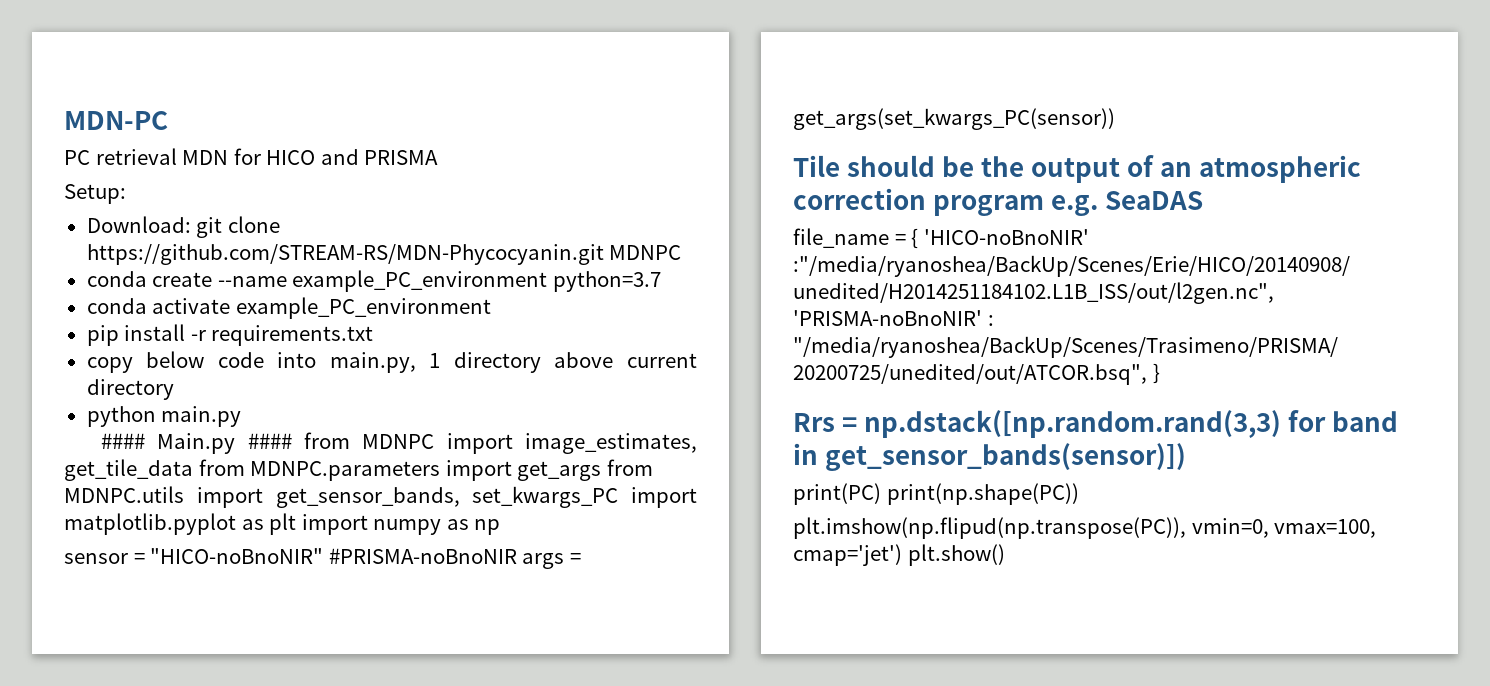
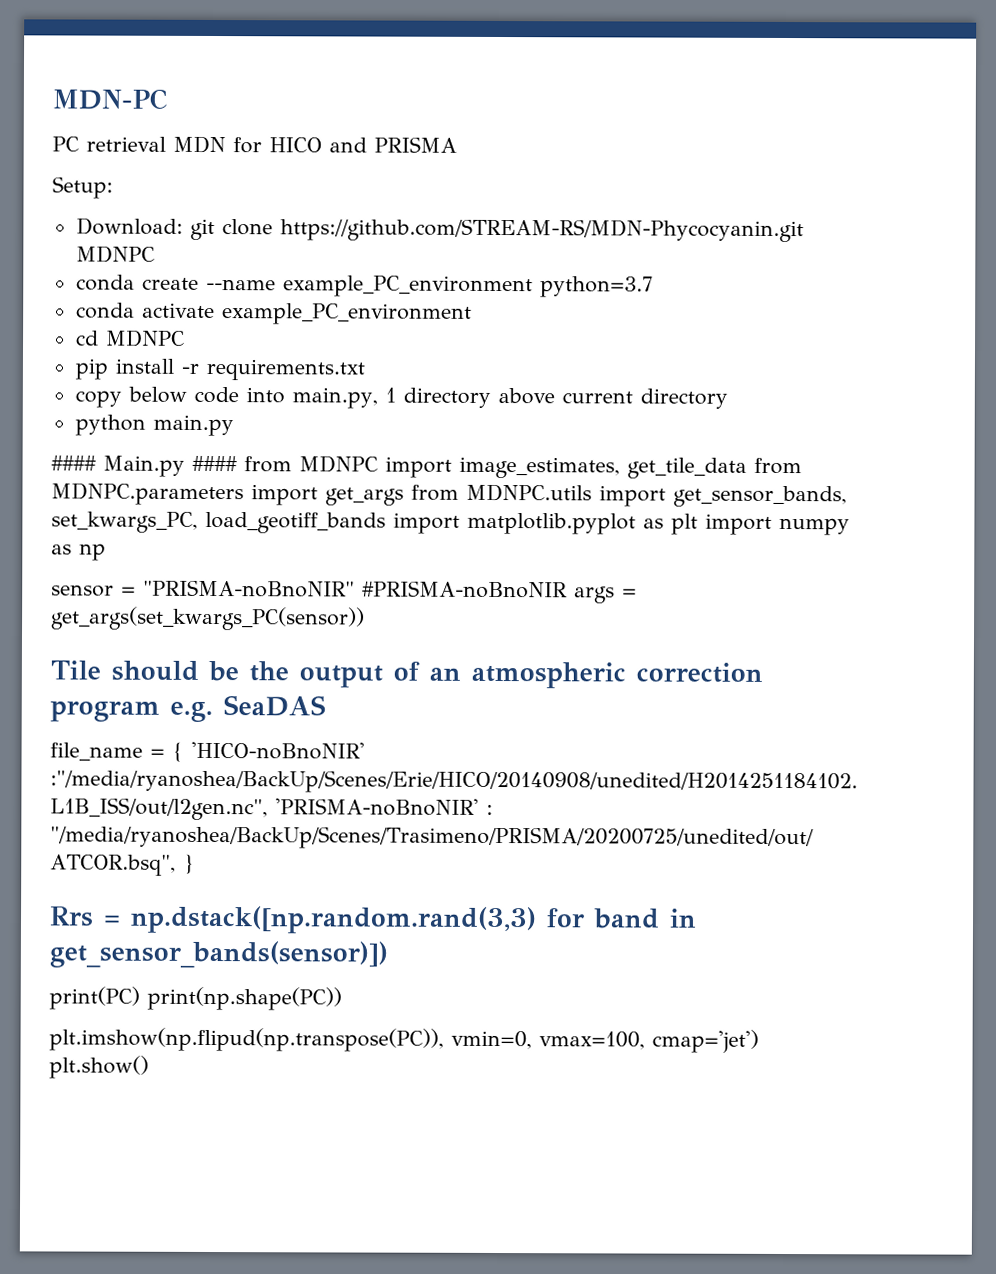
(491, 308) none -> [75,329,185,347] // cd MDNPC
[472,486,619,508] set_kwargs_PC -> [51,511,386,534] set_kwargs_PC, load_geotiff_bands
[150,548,324,564] "HICO-noBnoNIR" -> [143,579,355,598] "PRISMA-noBnoNIR"

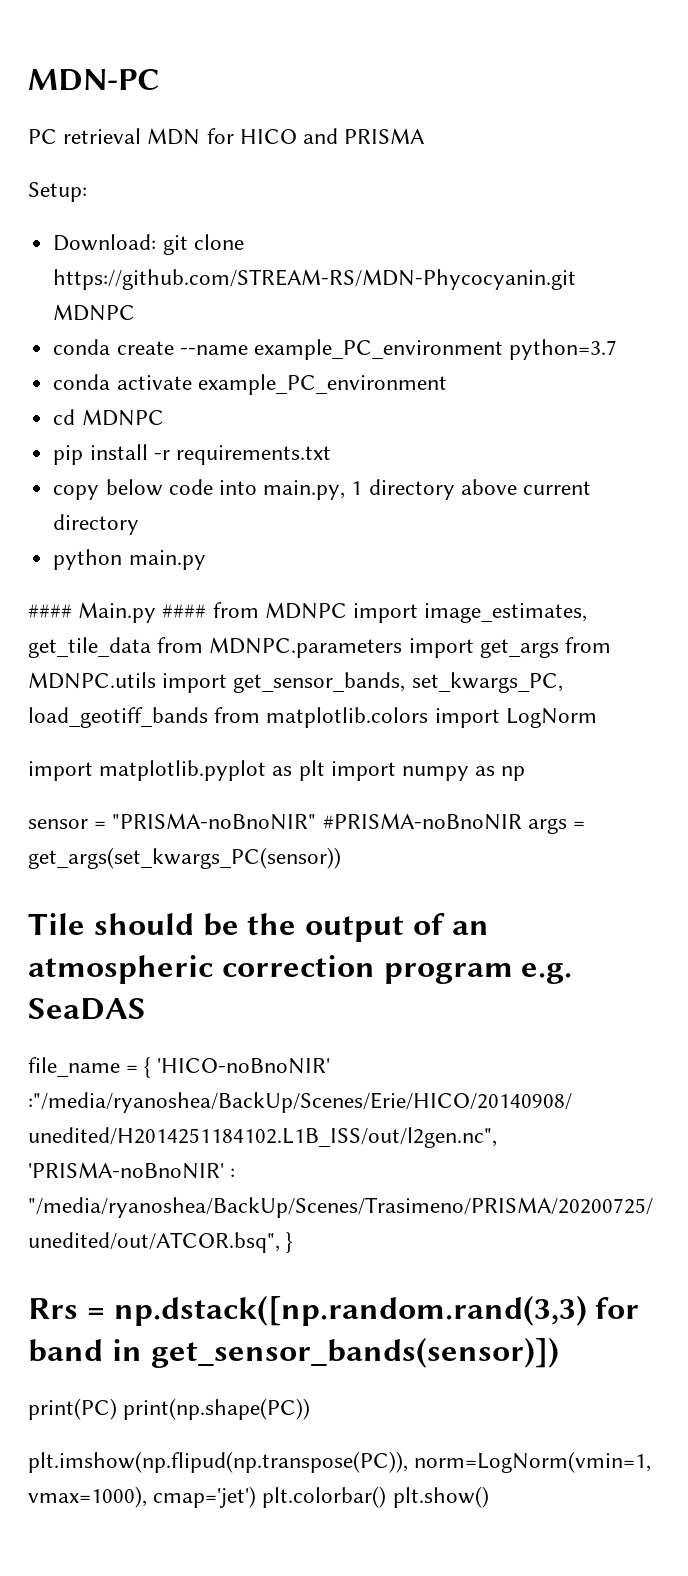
(386, 522) none -> [214,707,597,728] from matplotlib.colors import LogNorm //
[451,1029,759,1053] vmin=0, vmax=100, cmap='jet') -> [414,1451,652,1473] [28,1486,387,1508] norm=LogNorm(vmin=1, vmax=1000), cmap='jet') plt.colorbar()

